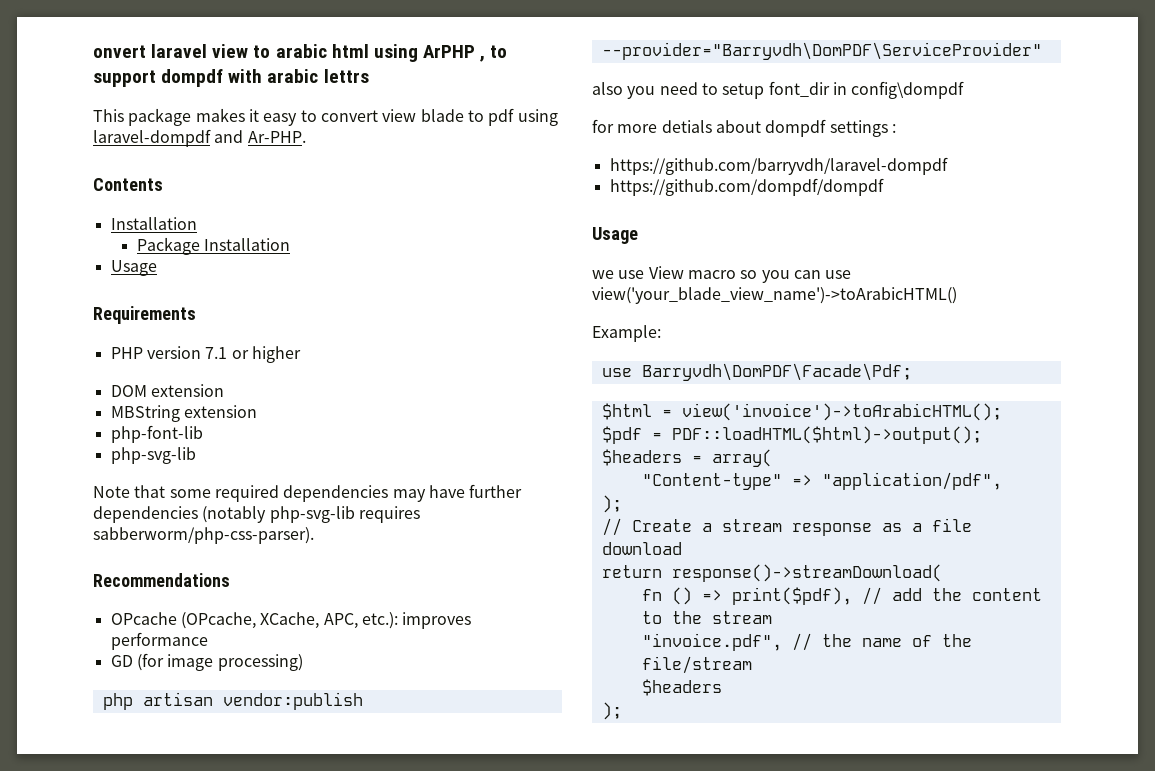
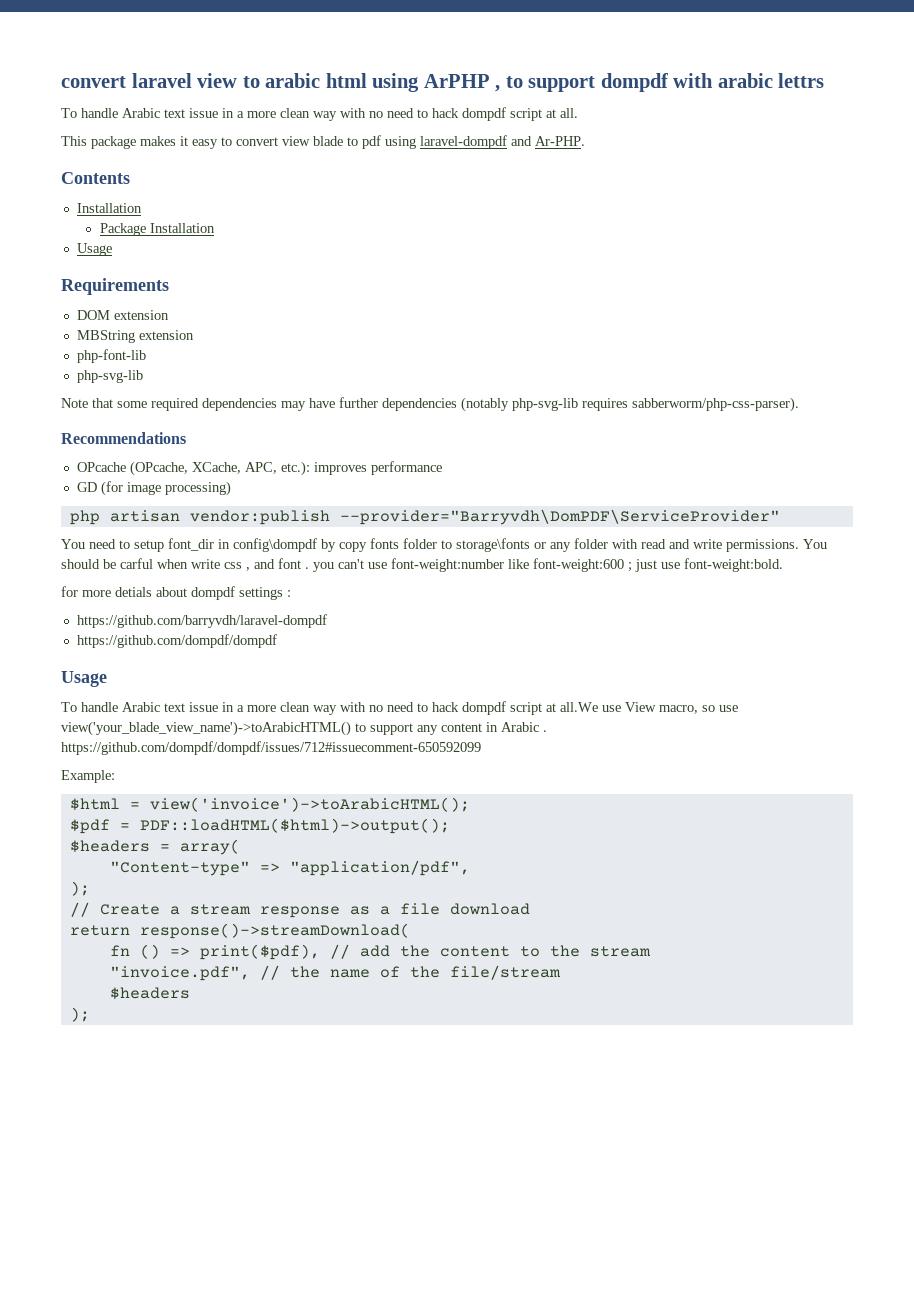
[93,45,146,58] onvert -> [61,76,126,88] convert
(369, 76) none -> [61,107,578,121] // To handle Arabic text issue in a more clean way with no need to hack dompdf script at all.
[110,346,301,363] // PHP version 7.1 or higher -> (169, 286) none
[592,82,656,99] also you -> [61,539,85,549] You
(965, 90) none -> [321,538,827,552] [61,558,783,572] by copy fonts folder to storage\fonts or any folder with read and write permissions. You should be carful when write css , and font . you can't use font-weight:number like font-weight:600 ; just use font-weight:bold.
[592,266,852,283] [592,287,957,304] we use View macro so you can use view('your_blade_view_name')->toArabicHTML() -> [61,701,738,715] [61,721,547,736] [61,741,481,755] To handle Arabic text issue in a more clean way with no need to hack dompdf script at all.We use View macro, so use view('your_blade_view_name')->toArabicHTML() to support any content in Arabic . https://github.com/dompdf/dompdf/issues/712#issuecomment-650592099
[601,363,912,381] // use Barryvdh\DomPDF\Facade\Pdf; -> (115, 776) none

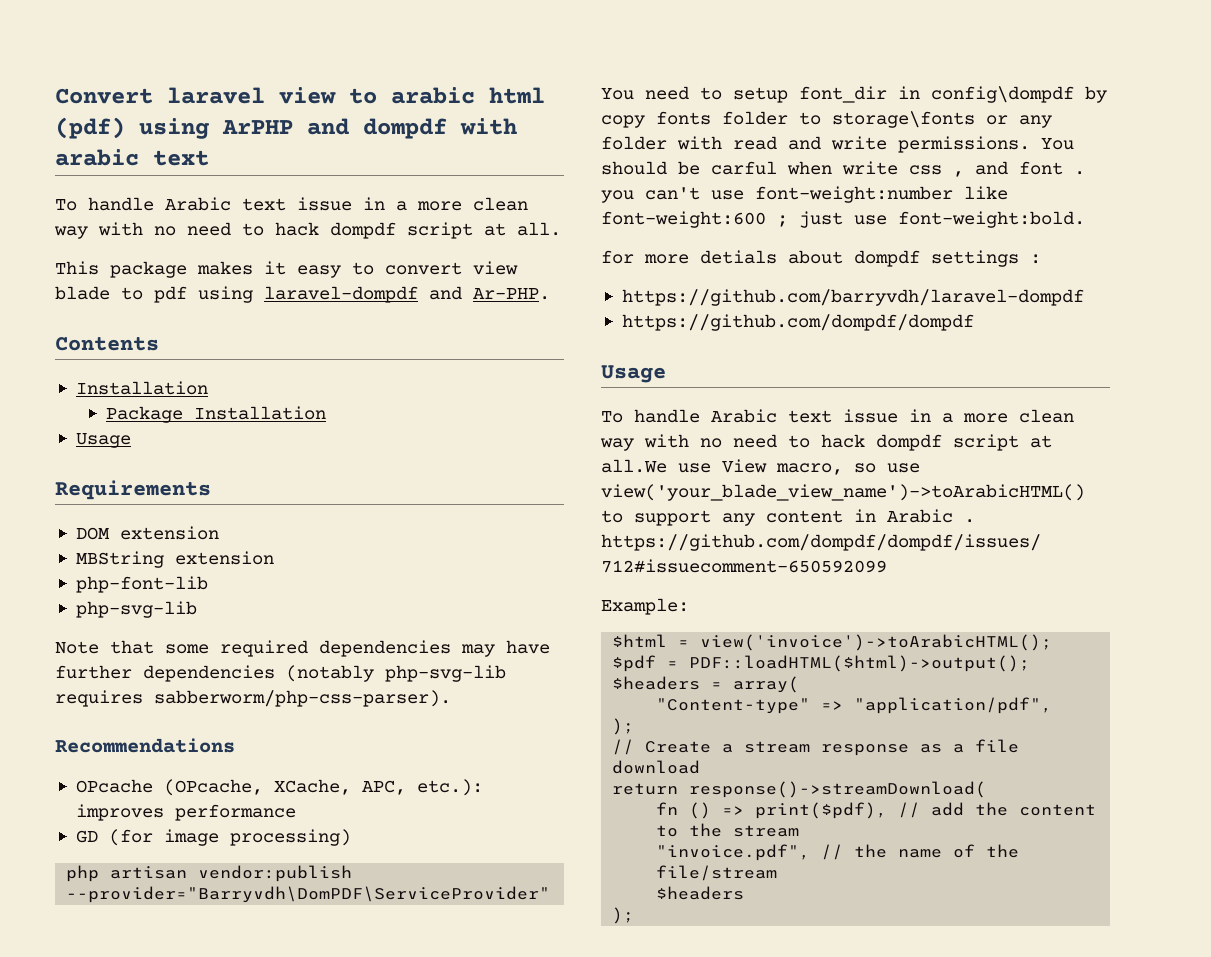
[61,76,126,88] convert -> [55,88,153,104] Convert
(367, 80) none -> [55,117,125,139] (pdf)
[495,76,596,92] , to support -> [307,118,349,135] and
[778,73,825,88] lettrs -> [153,150,209,166] text

